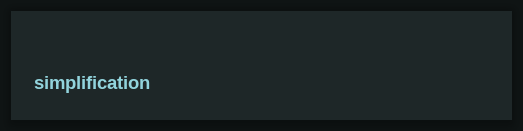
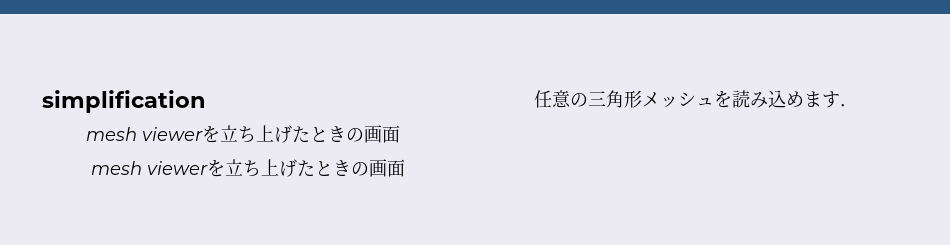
(150, 84) none -> [85,125,400,143] [90,159,405,177] [533,90,858,108] // mesh viewerを立ち上げたときの画面 // mesh viewerを立ち上げたときの画面 // 任意の三角形メッシュを読み込めます．

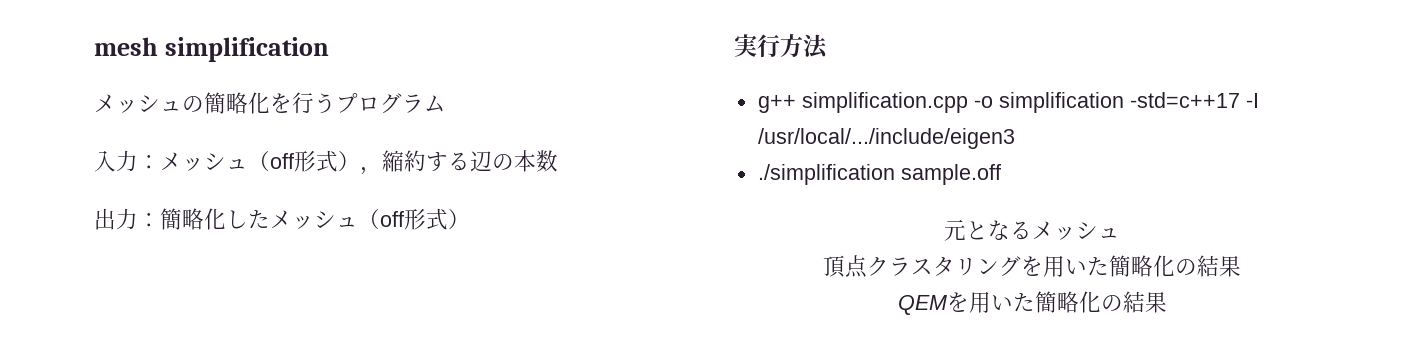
(42, 101) none -> [94,37,158,56] mesh
[85,125,400,143] [90,159,405,177] [533,90,858,108] mesh viewerを立ち上げたときの画面 // mesh viewerを立ち上げたときの画面 // 任意の三角形メッシュを読み込めます． -> [94,92,446,114] [94,150,558,175] [94,208,470,230] [734,34,828,59] [757,92,1259,113] [757,128,1015,149] [757,164,1001,185] [944,219,1120,241] [823,255,1241,278] [897,291,1167,315] メッシュの簡略化を行うプログラム // 入力：メッシュ（off形式），縮約する辺の本数 // 出力：簡略化したメッシュ（off形式） // 実行方法 // g++ simplification.cpp -o simplification -std=c++17 -I /usr/local/.../include/eigen3 // ./simplification sample.off // 元となるメッシュ // 頂点クラスタリングを用いた簡略化の結果 // QEMを用いた簡略化の結果

